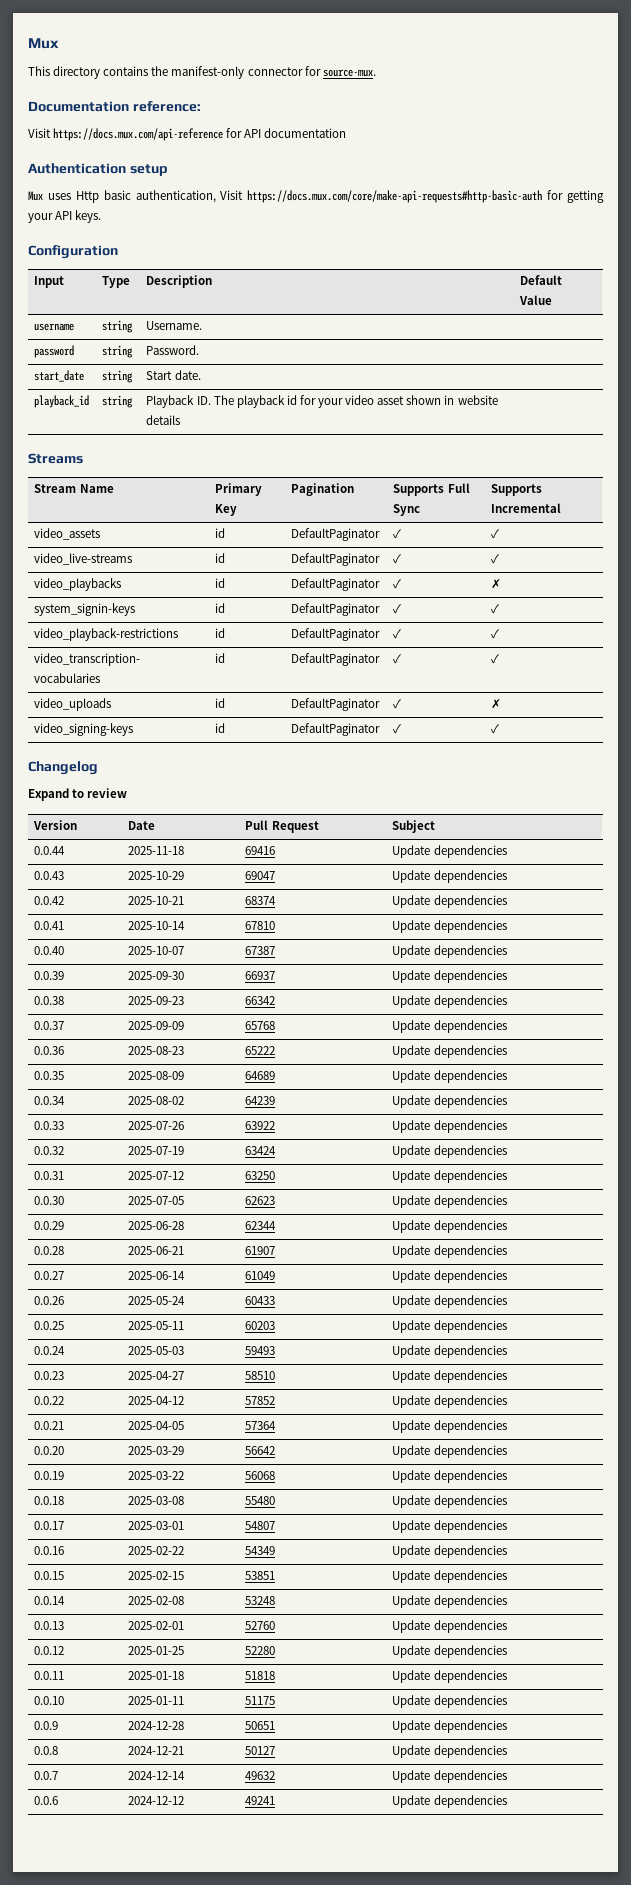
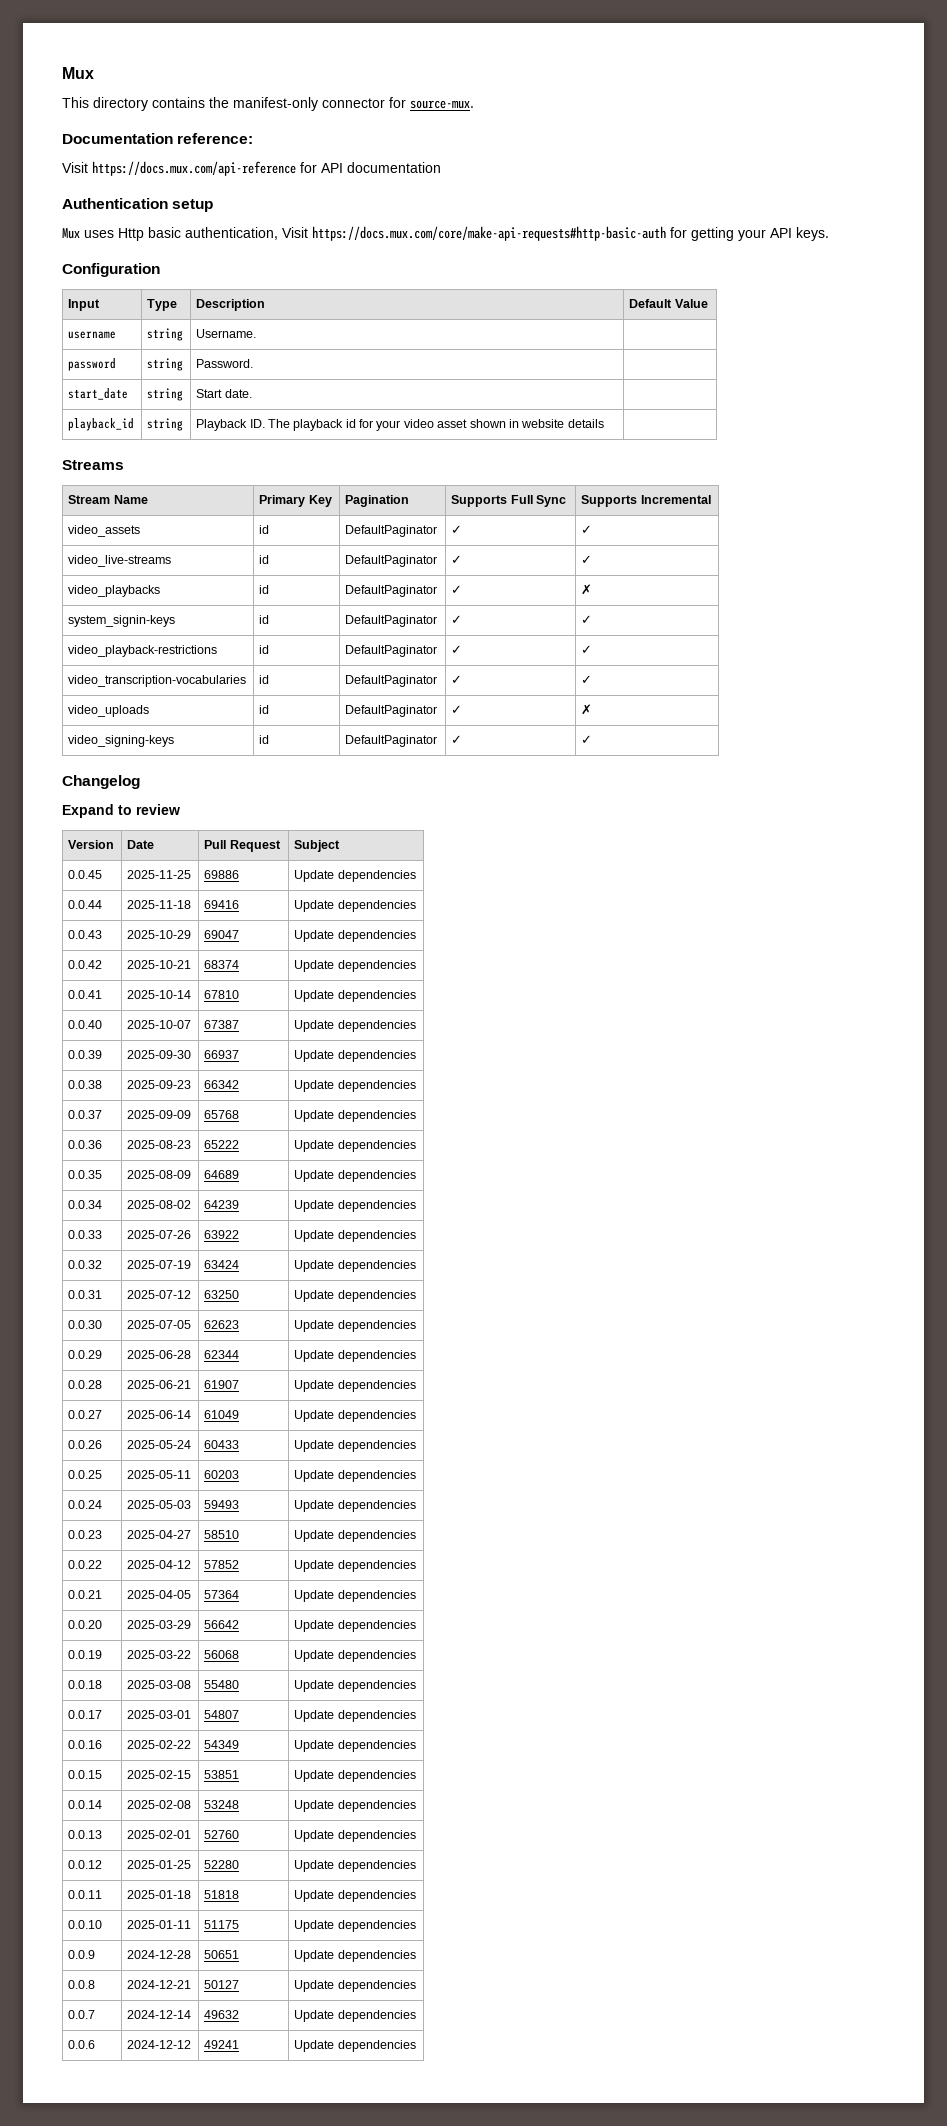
(436, 826) none -> [68,870,103,879] [127,870,192,879] [204,870,240,879] [294,870,416,882] // 0.0.45 | 2025-11-25 | 69886 | Update dependencies

